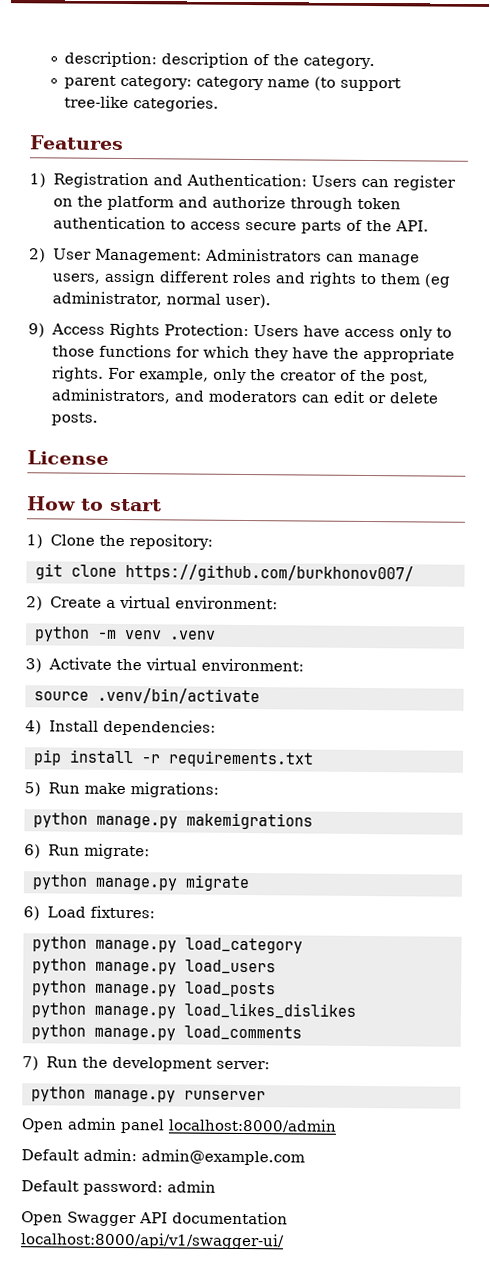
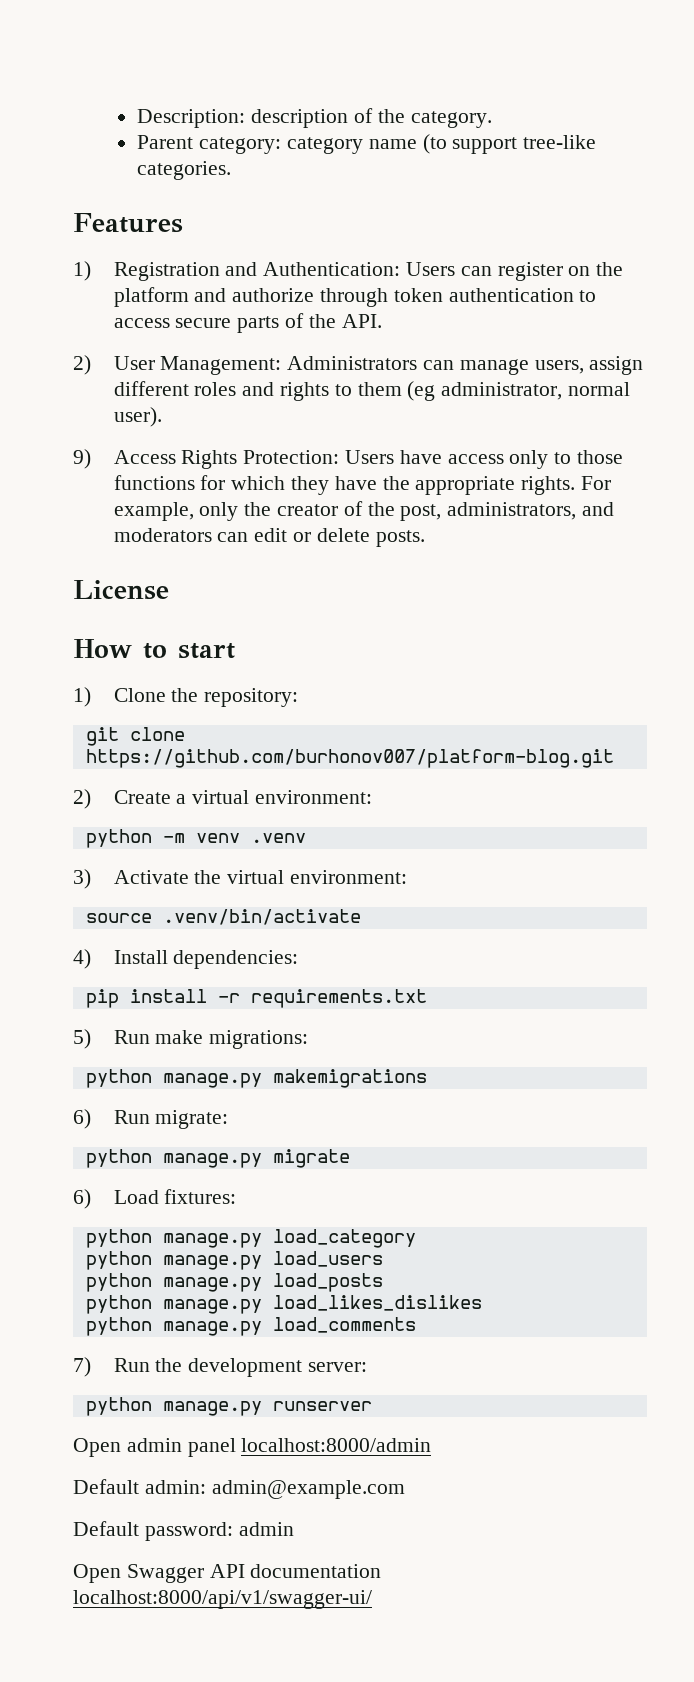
[64,51,158,68] description: -> [137,109,246,128] Description:
[64,75,117,89] parent -> [137,135,194,149] Parent
[125,564,414,583] https://github.com/burkhonov007/ -> [85,749,614,768] https://github.com/burhonov007/platform-blog.git

